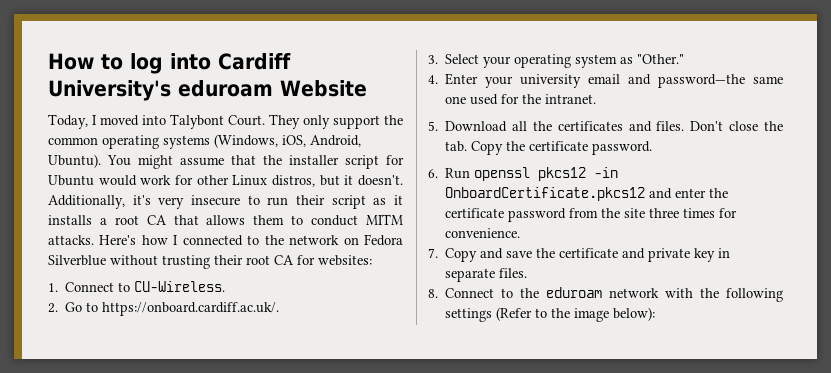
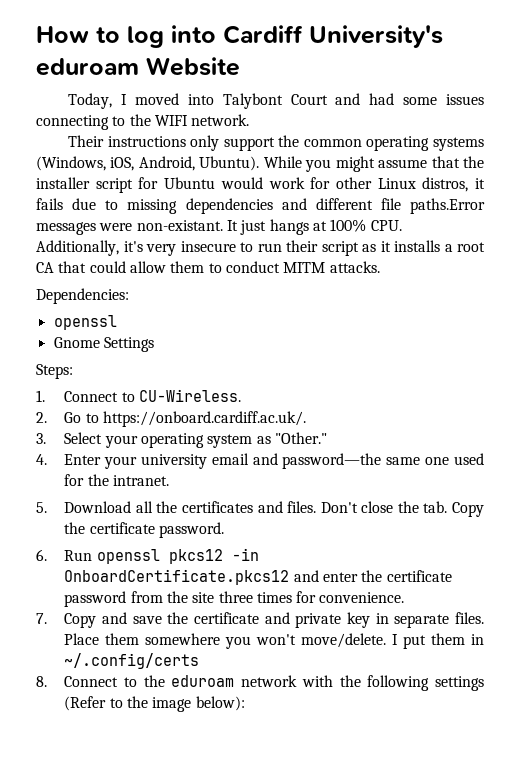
[228,114,300,129] Court. They -> [290,93,484,105] [36,114,250,130] [68,135,186,147] Court and had some issues connecting to the WIFI network. // Their instructions
[107,155,131,166] You -> [263,156,332,172] While you
[319,175,404,186] but it doesn't. -> [474,178,485,189] [36,198,485,214] [36,219,402,235] it fails due to missing dependencies and different file paths.Error messages were non-existant. It just hangs at 100% CPU.
[206,215,246,225] allows -> [89,261,166,273] could allow
[99,234,404,246] [48,255,372,269] Here's how I connected to the network on Fedora Silverblue without trusting their root CA for websites: -> [36,288,129,304] [53,315,117,330] [53,337,154,352] [36,364,73,379] // Dependencies: // openssl // Gnome Settings // Steps:
(528, 273) none -> [64,633,485,649] [64,653,200,669] Place them somewhere you won't move/delete. I put them in ~/.config/certs

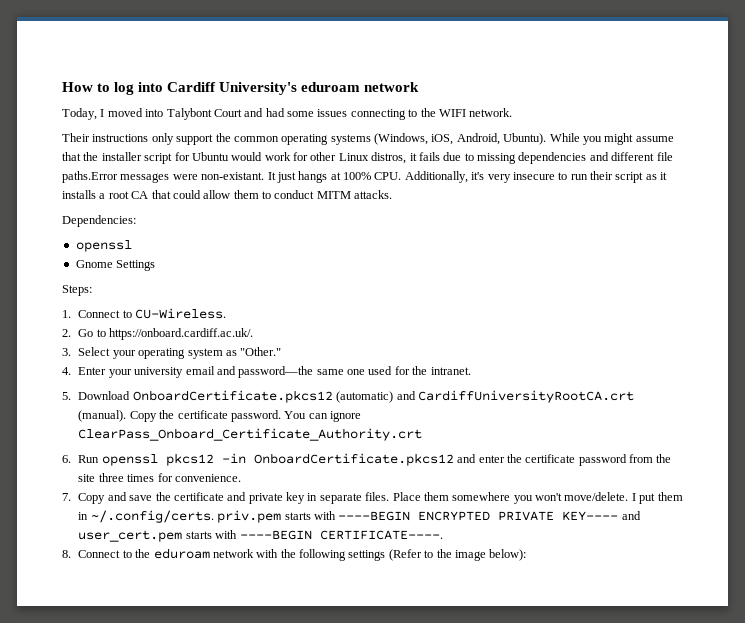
[146,57,240,76] Website -> [364,82,420,92] network
[135,501,448,513] all the certificates and files. Don't close the tab. -> [132,390,634,403] [78,410,127,422] OnboardCertificate.pkcs12 (automatic) and CardiffUniversityRootCA.crt (manual).
(224, 530) none -> [284,411,362,422] [78,428,423,441] You can ignore ClearPass_Onboard_Certificate_Authority.crt
[64,653,200,669] ~/.config/certs -> [90,510,641,523] [78,530,443,542] ~/.config/certs. priv.pem starts with ----BEGIN ENCRYPTED PRIVATE KEY---- and user_cert.pem starts with ----BEGIN CERTIFICATE----.

